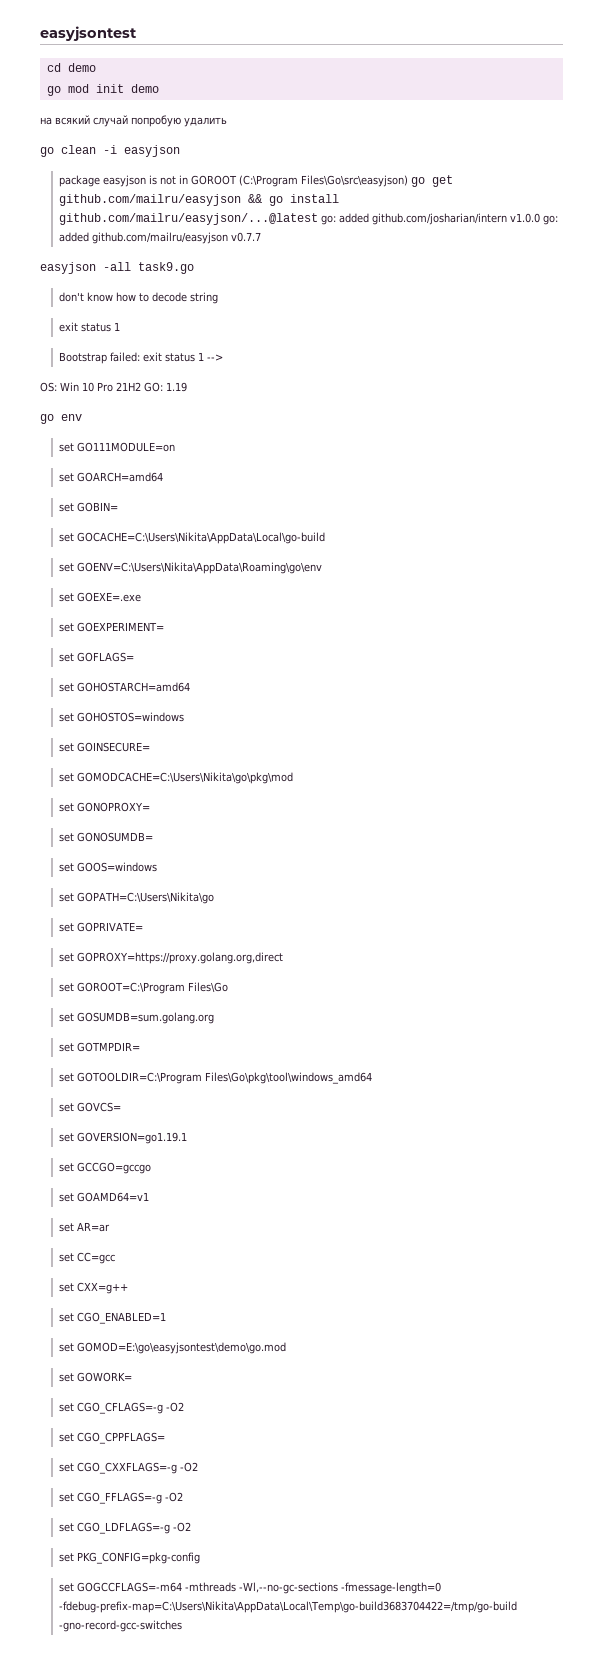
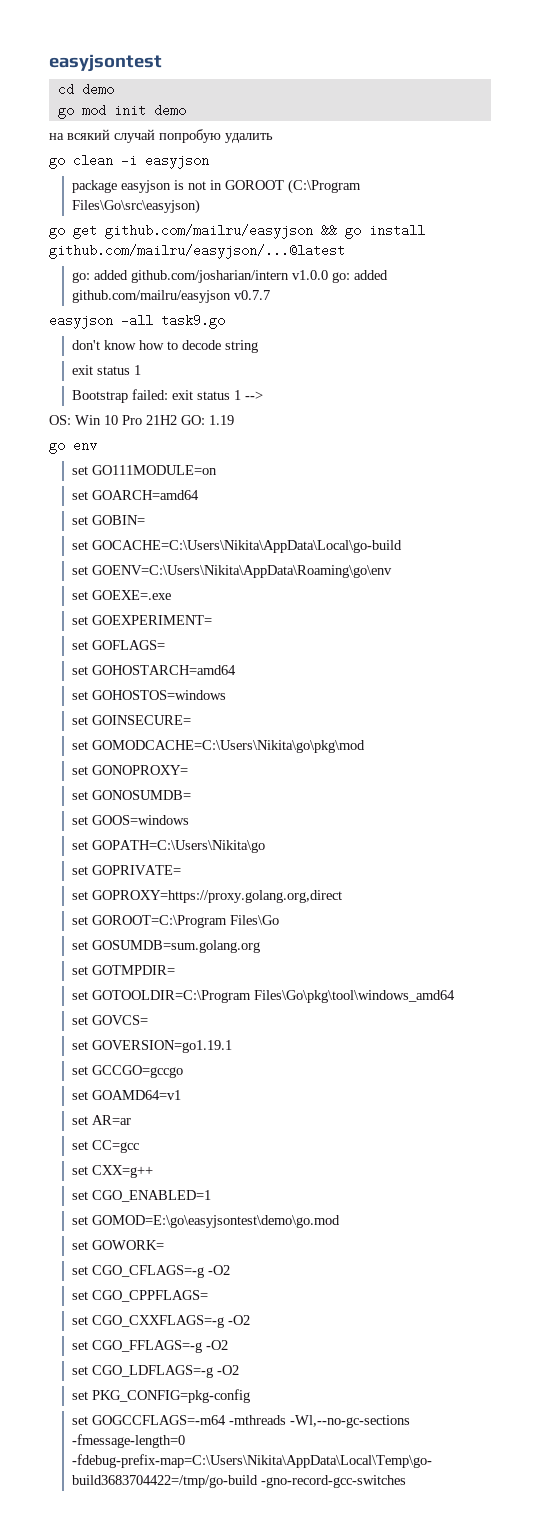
(408, 181) none -> (201, 206) //
(318, 219) none -> (345, 251) //

